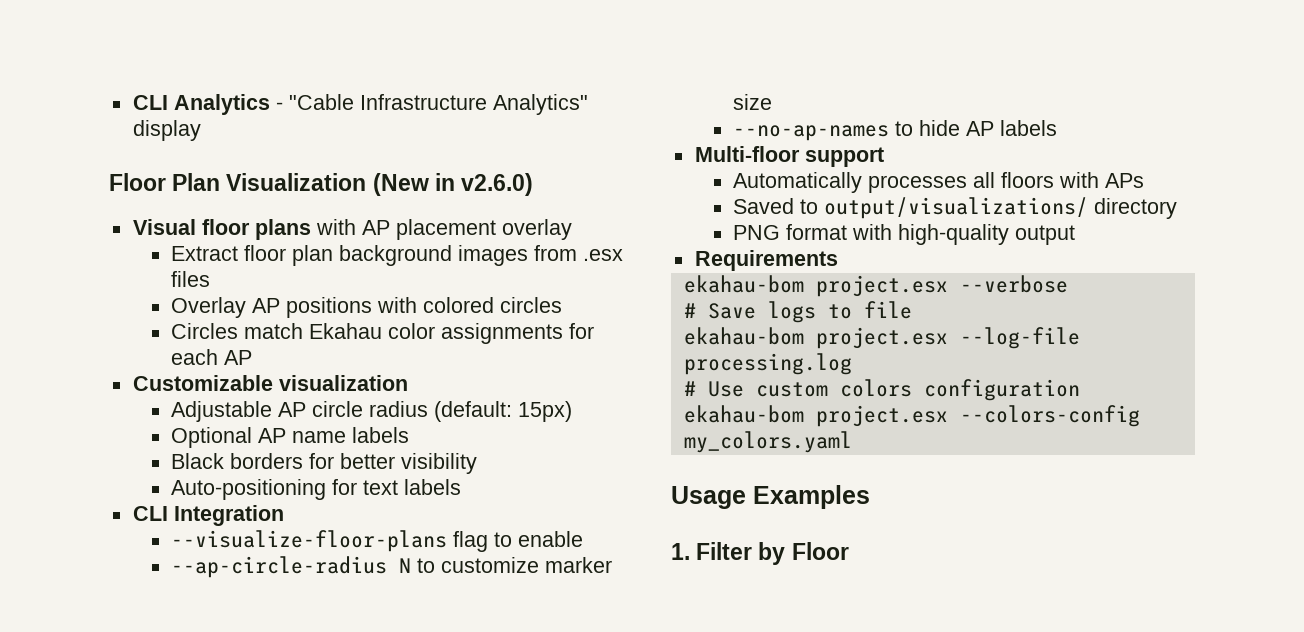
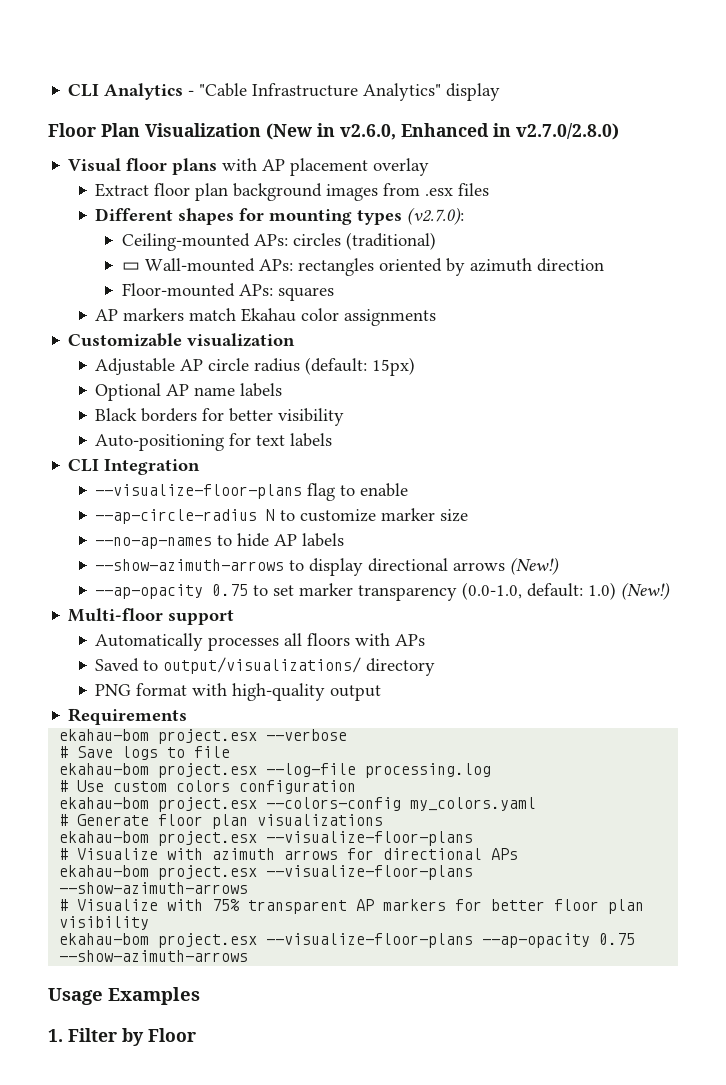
[461,173,534,196] v2.6.0) -> [340,123,619,140] v2.6.0, Enhanced in v2.7.0/2.8.0)
[171,297,563,318] [171,323,239,339] Overlay AP positions with colored circles // Circles -> [95,207,465,225] [122,232,437,251] [122,258,605,276] [122,283,335,301] [95,308,185,321] Different shapes for mounting types (v2.7.0): // Ceiling-mounted APs: circles (traditional) // ▭ Wall-mounted APs: rectangles oriented by azimuth direction // Floor-mounted APs: squares // AP markers
[569,323,595,339] [171,349,253,365] for each AP -> (437, 317) none
(1058, 128) none -> [95,557,560,576] [95,582,671,601] // --show-azimuth-arrows to display directional arrows (New!) // --ap-opacity 0.75 to set marker transparency (0.0-1.0, default: 1.0) (New!)
(852, 442) none -> [59,814,384,829] [59,831,474,846] [59,848,519,860] [59,865,474,880] [59,882,249,894] [59,899,645,914] [59,916,150,930] [59,933,636,948] [59,950,249,962] // # Generate floor plan visualizations // ekahau-bom project.esx --visualize-floor-plans // # Visualize with azimuth arrows for directional APs // ekahau-bom project.esx --visualize-floor-plans --show-azimuth-arrows // # Visualize with 75% transparent AP markers for better floor plan visibility // ekahau-bom project.esx --visualize-floor-plans --ap-opacity 0.75 --show-azimuth-arrows

